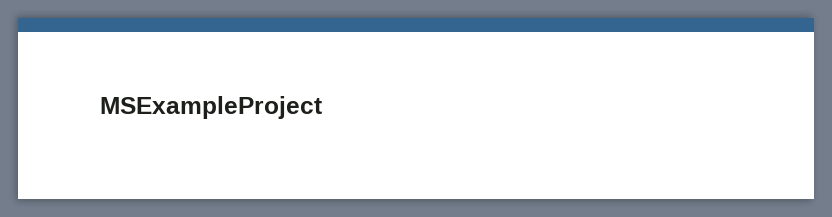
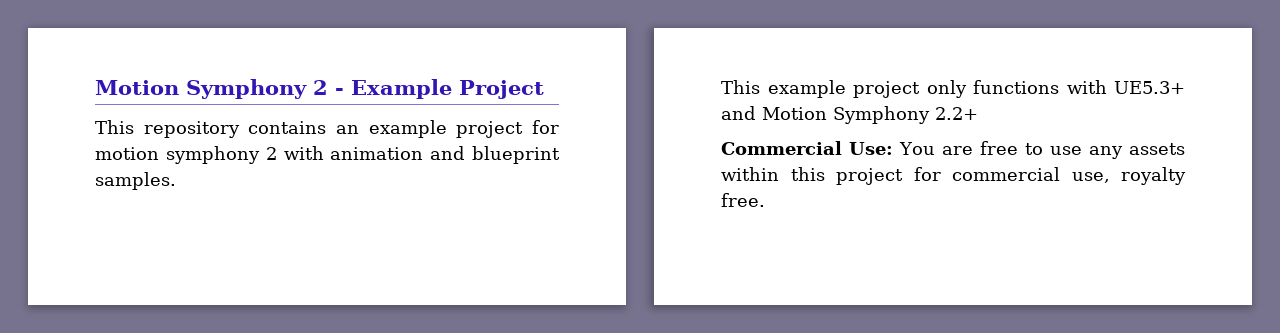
[100,96,322,119] MSExampleProject -> [95,79,544,99] [95,120,559,138] [95,146,560,164] [95,172,176,190] [721,80,1185,98] [721,106,978,124] [721,141,1185,159] [721,167,1186,185] [721,193,765,207] Motion Symphony 2 - Example Project // This repository contains an example project for motion symphony 2 with animation and blueprint samples. // This example project only functions with UE5.3+ and Motion Symphony 2.2+ // Commercial Use: You are free to use any assets within this project for commercial use, royalty free.

